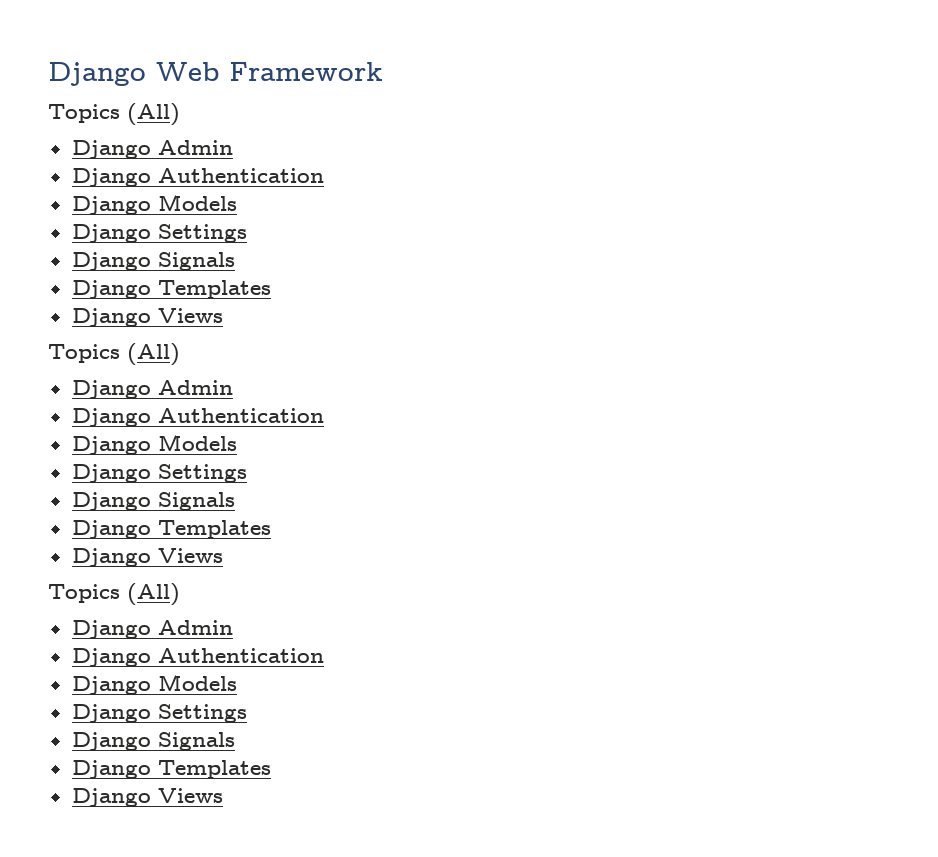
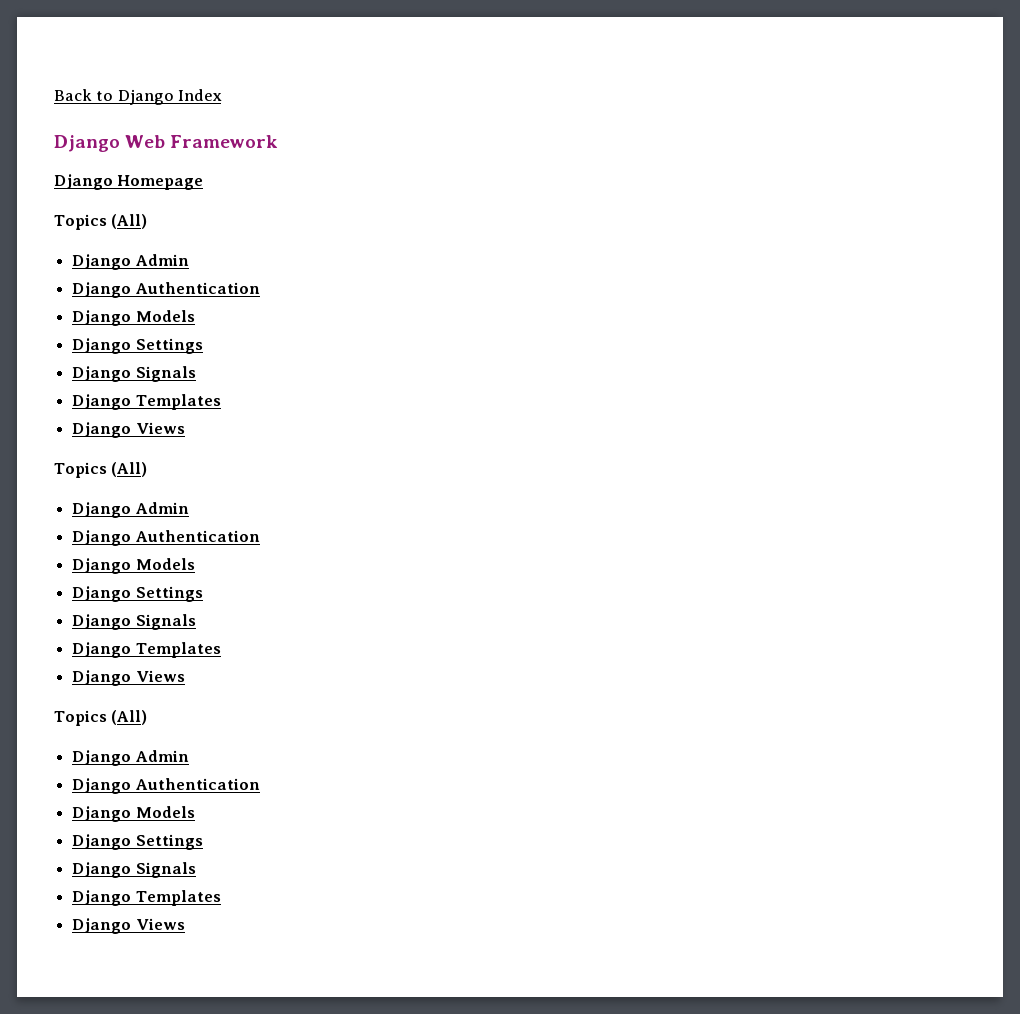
(48, 74) none -> [54,89,223,105] Back to Django Index //
(383, 71) none -> [54,174,204,190] // Django Homepage

